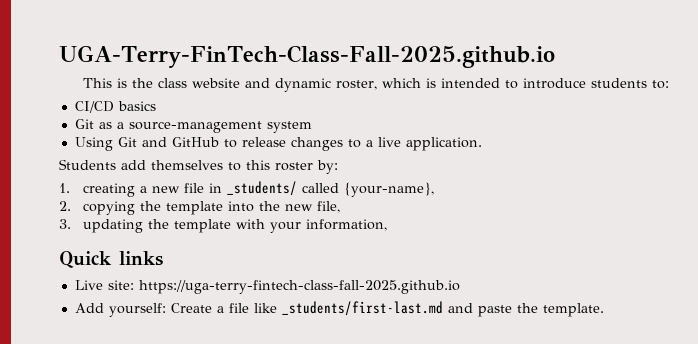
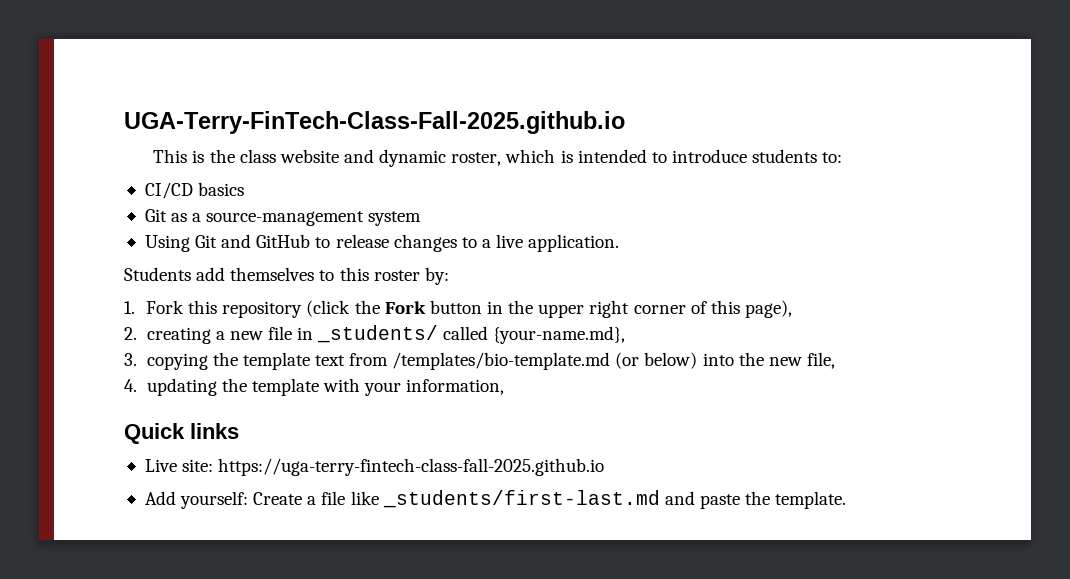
(70, 188) none -> [146,300,792,318] [124,327,137,340] Fork this repository (click the Fork button in the upper right corner of this page), // 2.
[344,182,435,197] [59,201,71,211] {your-name}, // 2. -> [493,326,626,344] [124,353,137,366] {your-name.md}, // 3.
(224, 208) none -> [314,352,698,370] text from /templates/bio-template.md (or below)
[59,219,71,229] 3. -> [124,379,137,392] 4.

